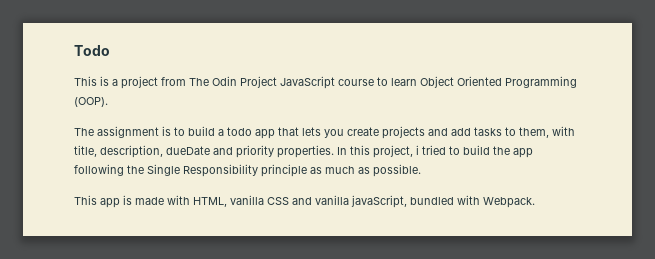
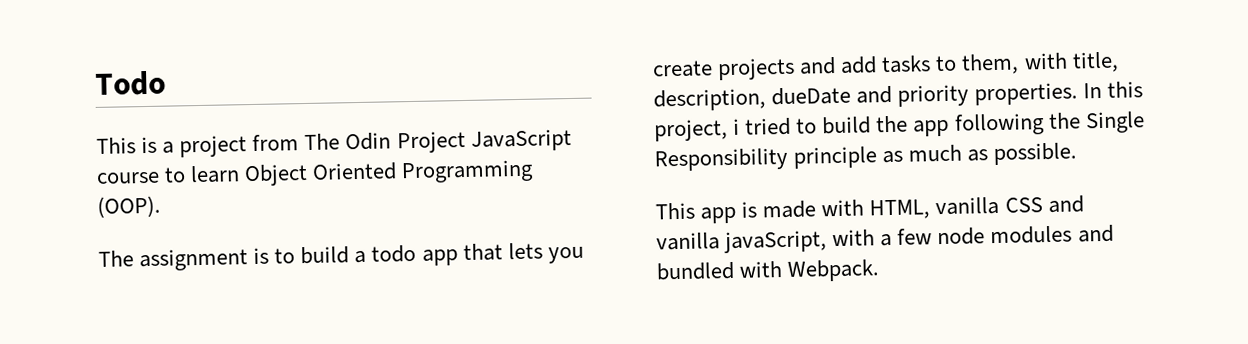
(407, 201) none -> [832,224,1114,247] with a few node modules and

